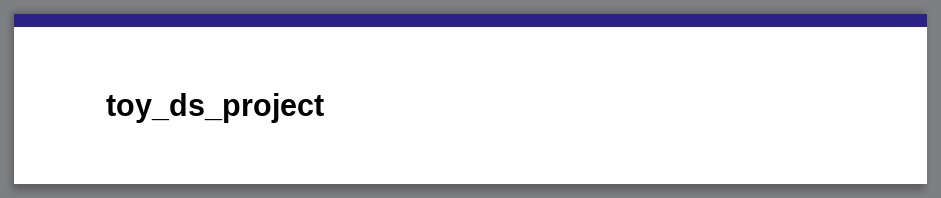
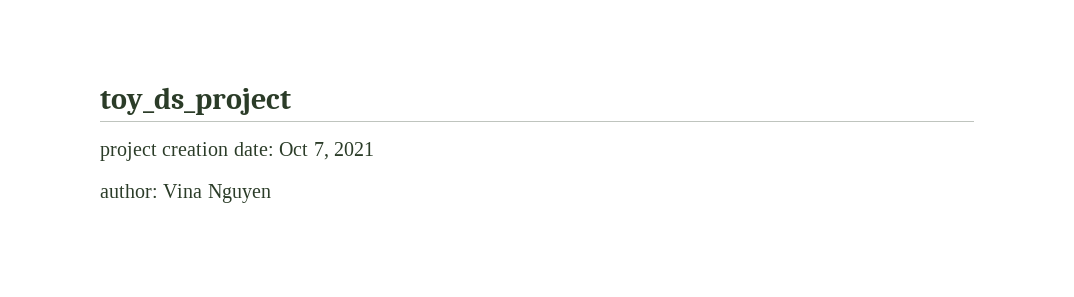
(324, 108) none -> [100,142,374,161] [100,184,271,203] // project creation date: Oct 7, 2021 // author: Vina Nguyen

